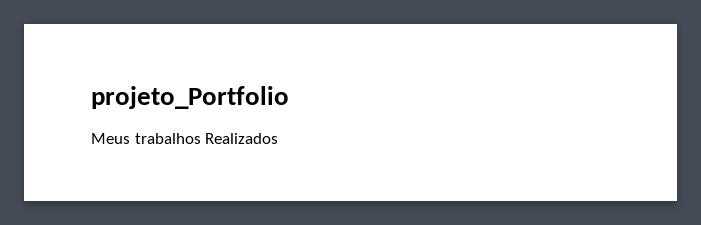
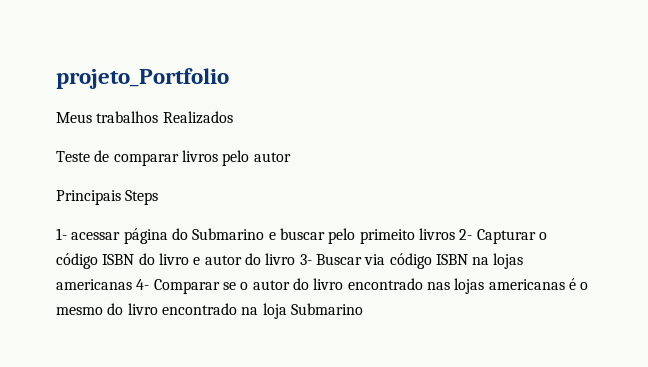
(279, 138) none -> [56,150,291,166] [56,190,159,205] [56,228,547,244] [56,253,524,269] [56,278,589,294] [56,303,363,319] // Teste de comparar livros pelo autor // Principais Steps // 1- acessar página do Submarino e buscar pelo primeito livros 2- Capturar o código ISBN do livro e autor do livro 3- Buscar via código ISBN na lojas americanas 4- Comparar se o autor do livro encontrado nas lojas americanas é o mesmo do livro encontrado na loja Submarino

